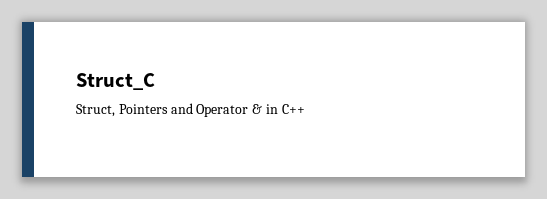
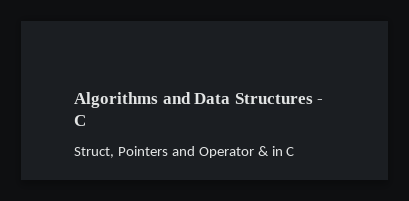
[76,73,155,90] Struct_C -> [74,92,324,108] [74,115,86,126] Algorithms and Data Structures - C
[281,104,305,114] C++ -> [286,147,295,156] C

